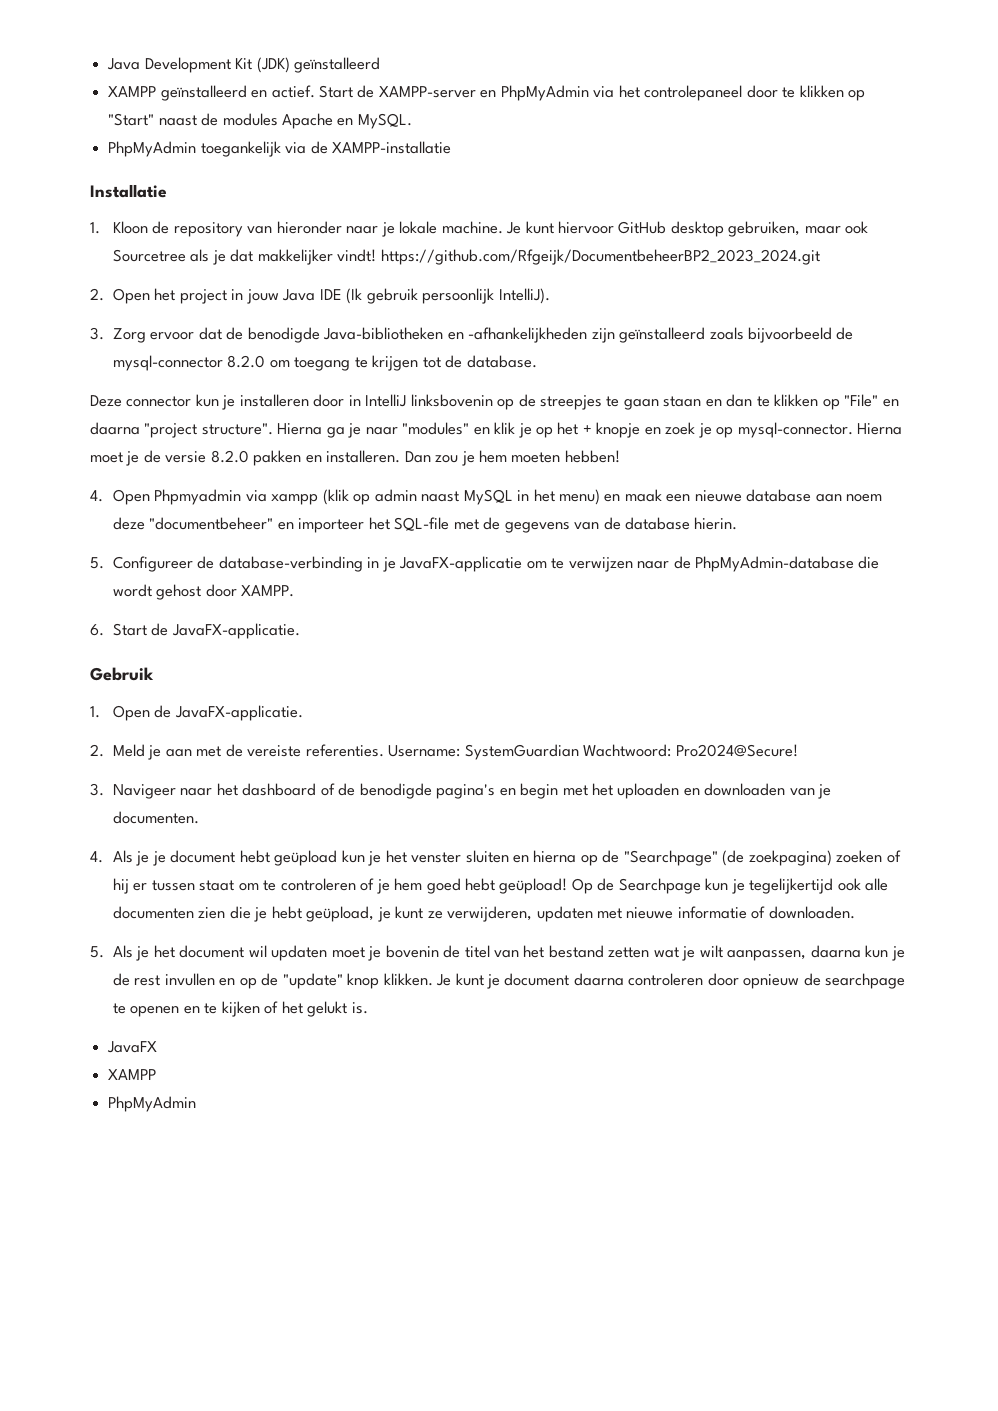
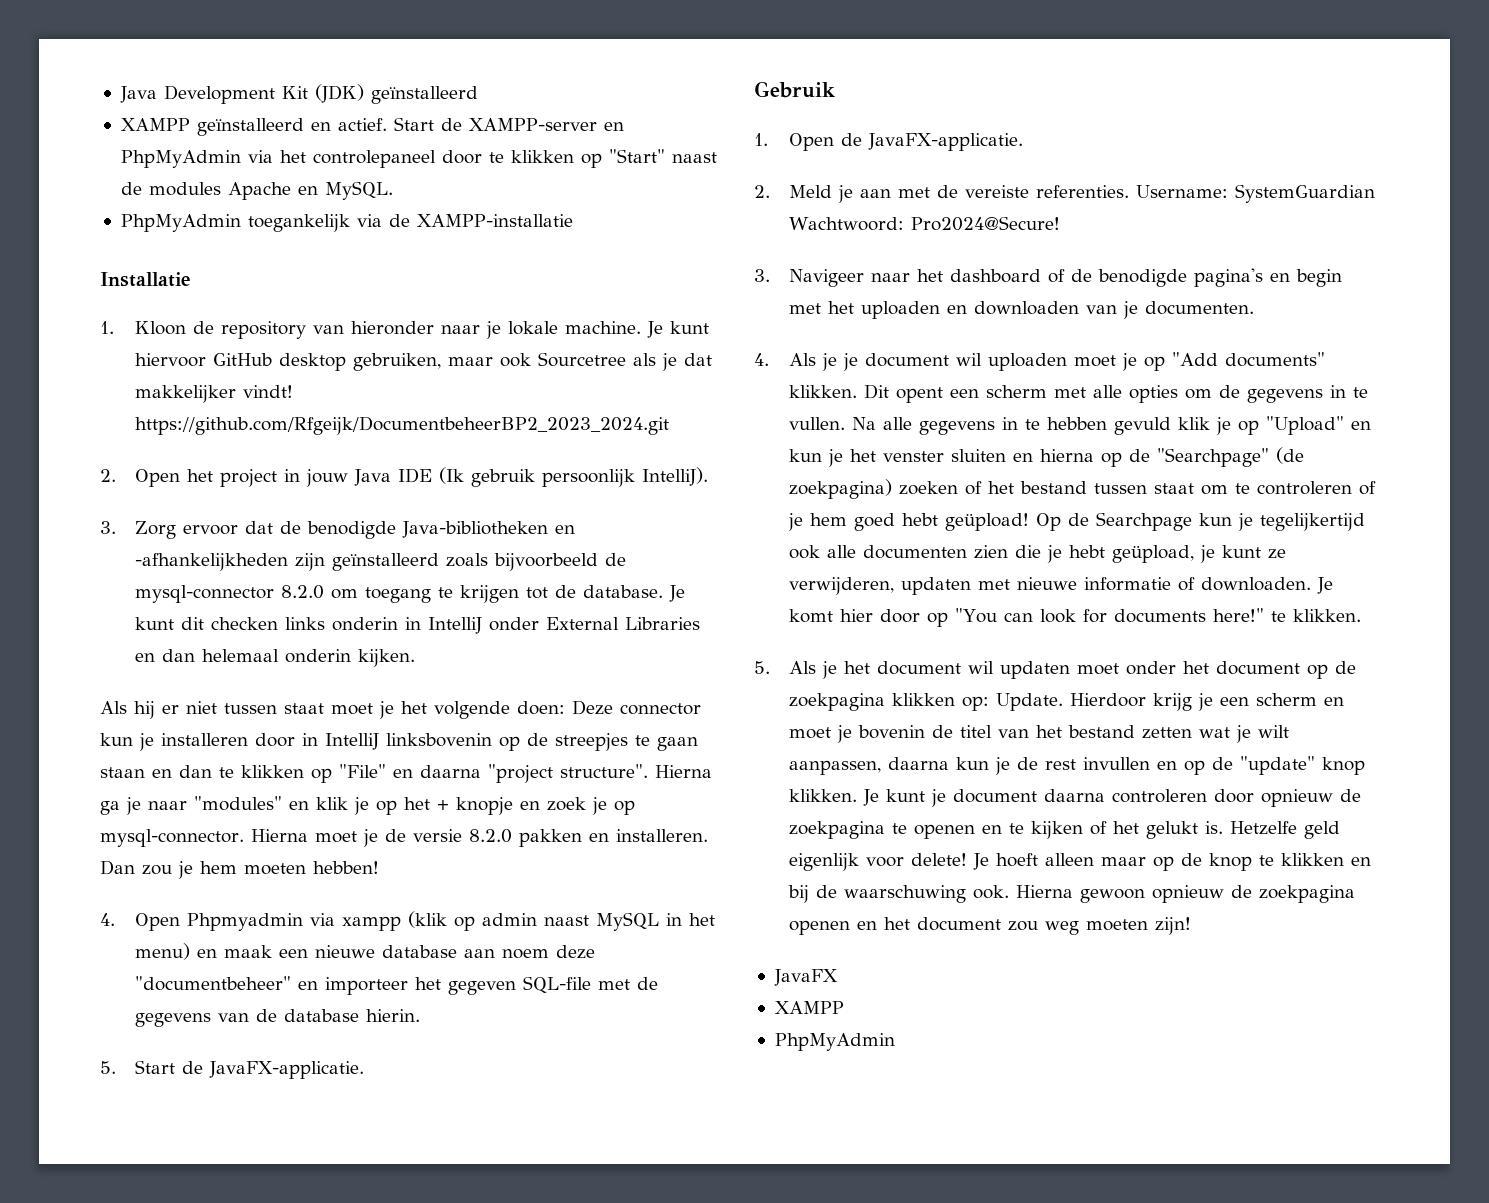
(537, 361) // -> [669,585,686,602] [135,617,701,634] [135,649,416,667] [100,701,565,719] Je kunt dit checken links onderin in IntelliJ onder External Libraries en dan helemaal onderin kijken. // Als hij er niet tussen staat moet je het volgende doen:
(390, 523) none -> [448,981,517,995] gegeven
[113,556,880,572] [113,584,295,600] [90,624,104,636] Configureer de database-verbinding in je JavaFX-applicatie om te verwijzen naar de PhpMyAdmin-database die wordt gehost door XAMPP. // 6. -> (116, 1067) none
[239,850,338,866] hebt geüpload -> [956,352,1326,371] [789,384,1369,403] [789,416,1372,435] wil uploaden moet je op "Add documents" klikken. Dit opent een scherm met alle opties om de gegevens in te vullen. Na alle gegevens in te hebben gevuld klik je op "Upload" en
[113,878,148,894] hij er -> [988,481,1088,494] het bestand
(855, 912) none -> [1317,577,1334,594] [789,608,1362,627] Je komt hier door op "You can look for documents here!" te klikken.
(365, 952) none -> [1126,661,1357,679] [789,693,1345,711] [789,727,832,739] onder het document op de zoekpagina klikken op: Update. Hierdoor krijg je een scherm en moet
[825,973,906,989] searchpage -> [789,821,886,839] zoekpagina
(368, 1008) none -> [1230,821,1341,839] [789,853,1372,871] [788,885,1356,903] [789,917,1192,935] Hetzelfe geld eigenlijk voor delete! Je hoeft alleen maar op de knop te klikken en bij de waarschuwing ook. Hierna gewoon opnieuw de zoekpagina openen en het document zou weg moeten zijn!

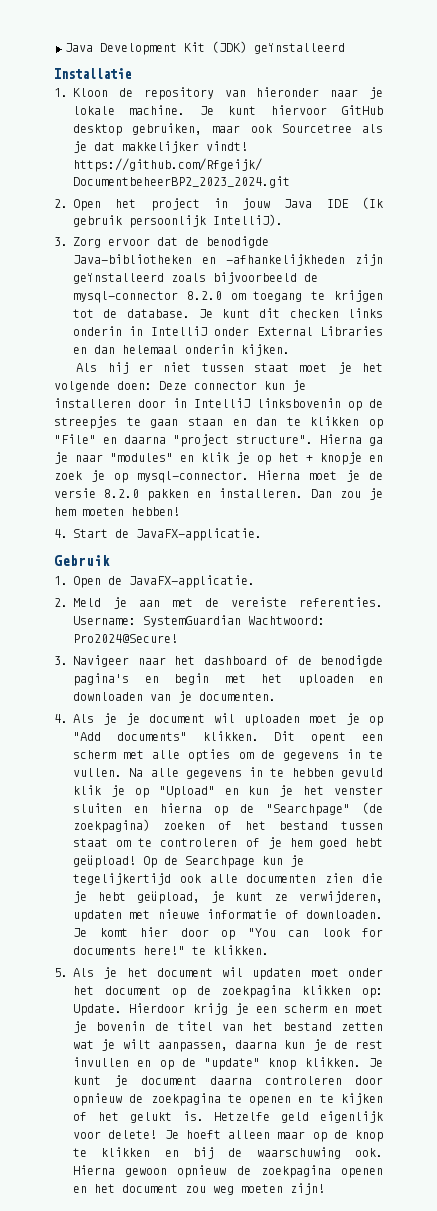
[120,117,624,136] [120,149,717,168] [120,181,393,200] [120,214,573,232] // XAMPP geïnstalleerd en actief. Start de XAMPP-server en PhpMyAdmin via het controlepaneel door te klikken op "Start" naast de modules Apache en MySQL. // PhpMyAdmin toegankelijk via de XAMPP-installatie -> (345, 48) none
[135,911,716,931] [135,943,596,960] [135,976,659,995] [135,1009,421,1027] [100,1061,116,1074] Open Phpmyadmin via xampp (klik op admin naast MySQL in het menu) en maak een nieuwe database aan noem deze "documentbeheer" en importeer het gegeven SQL-file met de gegevens van de database hierin. // 5. -> (68, 533) none
[773,969,838,986] [774,1001,844,1014] [774,1033,895,1051] // JavaFX // XAMPP // PhpMyAdmin -> (325, 1189) none

